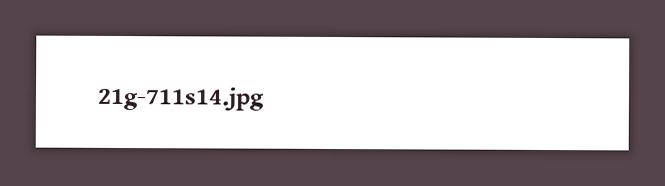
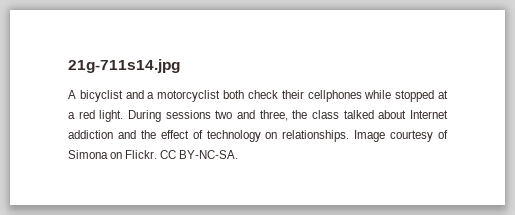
(265, 98) none -> [68,90,448,102] [68,110,449,122] [68,130,448,142] [68,150,239,159] // A bicyclist and a motorcyclist both check their cellphones while stopped at a red light. During sessions two and three, the class talked about Internet addiction and the effect of technology on relationships. Image courtesy of Simona on Flickr. CC BY-NC-SA.

